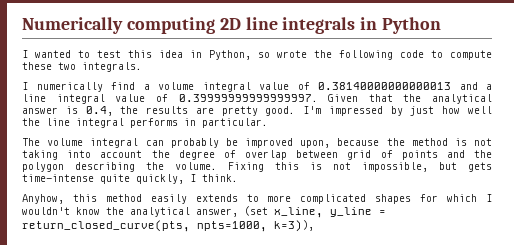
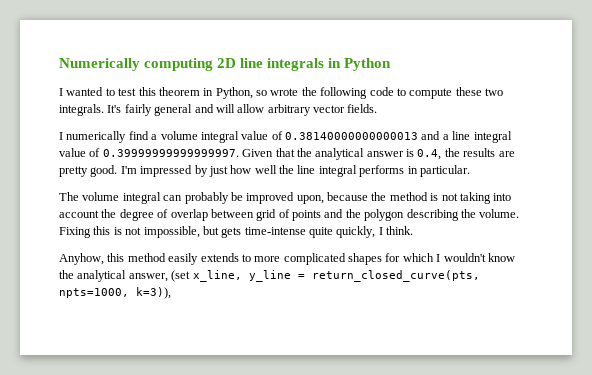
[159,50,183,58] idea -> [158,87,200,96] theorem
(142, 67) none -> [107,104,378,116] It's fairly general and will allow arbitrary vector fields.

